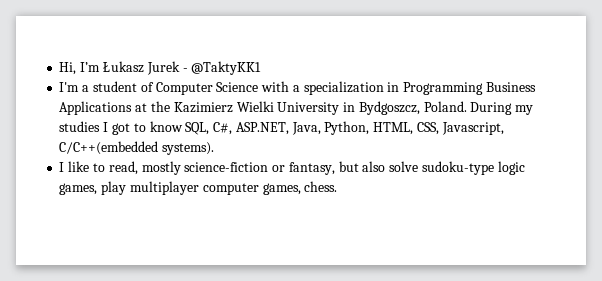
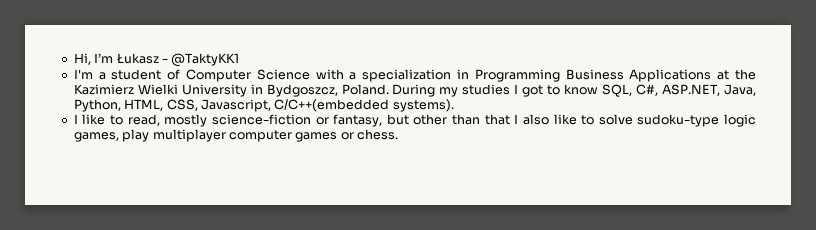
[146,61,180,75] Jurek -> (159, 58) none
[362,161,386,172] also -> [413,114,595,125] other than that I also like to
[262,183,301,195] games, -> [295,132,354,142] games or

